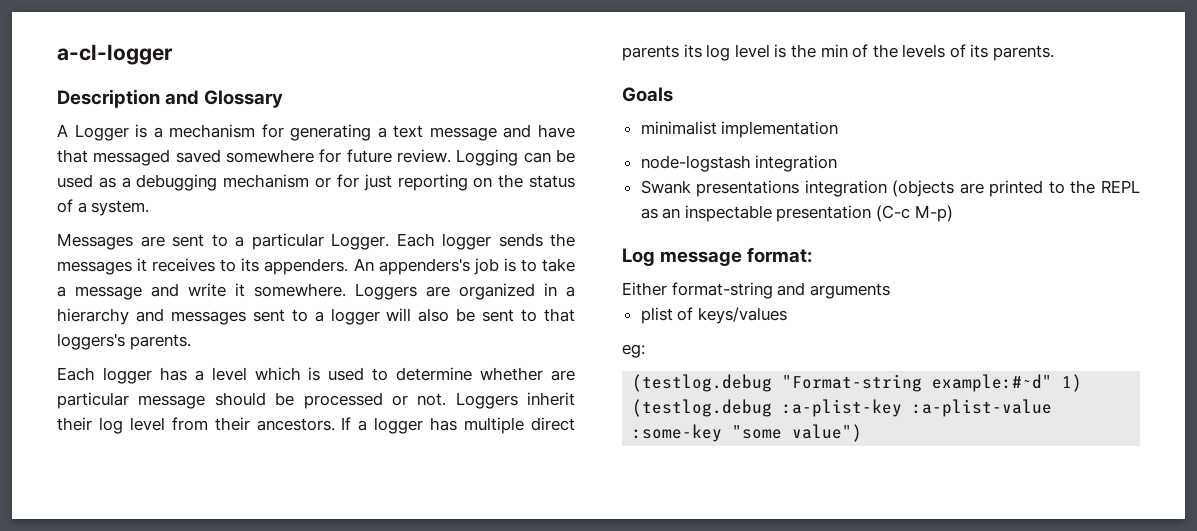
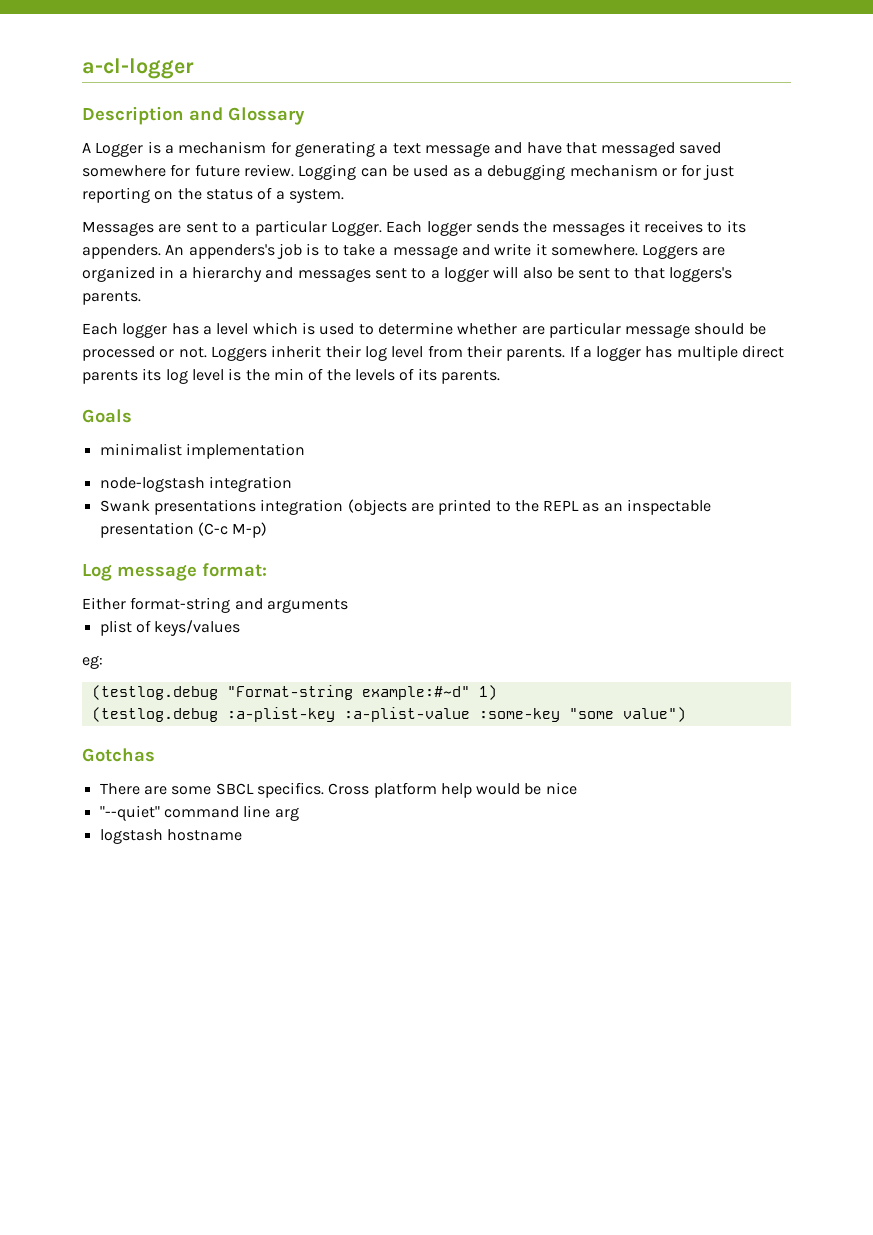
[256,418,335,431] ancestors. -> [506,347,566,361] parents.
(863, 433) none -> [82,748,155,762] [99,782,577,798] [99,805,299,821] [99,829,242,844] // Gotchas // There are some SBCL specifics. Cross platform help would be nice // "--quiet" command line arg // logstash hostname

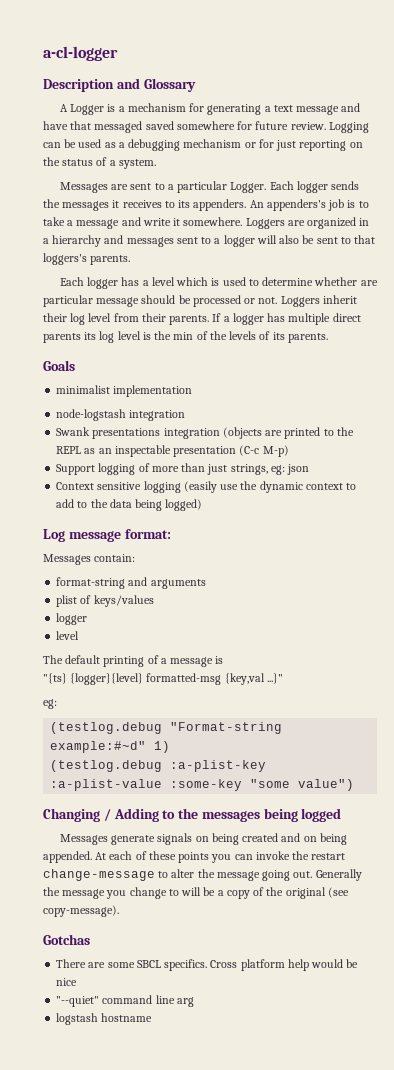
(268, 530) none -> [56,463,310,475] [56,481,357,493] [56,499,203,511] // Support logging of more than just strings, eg: json // Context sensitive logging (easily use the dynamic context to add to the data being logged)
[82,597,126,610] Either -> [43,554,136,565] Messages contain: //
(241, 628) none -> [56,613,88,625] [56,631,80,640] [43,655,224,667] [43,673,283,685] // logger // level // The default printing of a message is // "{ts} {logger}{level} formatted-msg {key,val ...}"
(686, 714) none -> [43,808,342,822] [59,833,347,845] [43,851,346,863] [43,869,362,881] [43,887,349,899] [43,905,119,917] // Changing / Adding to the messages being logged // Messages generate signals on being created and on being appended. At each of these points you can invoke the restart change-message to alter the message going out. Generally the message you change to will be a copy of the original (see copy-message).

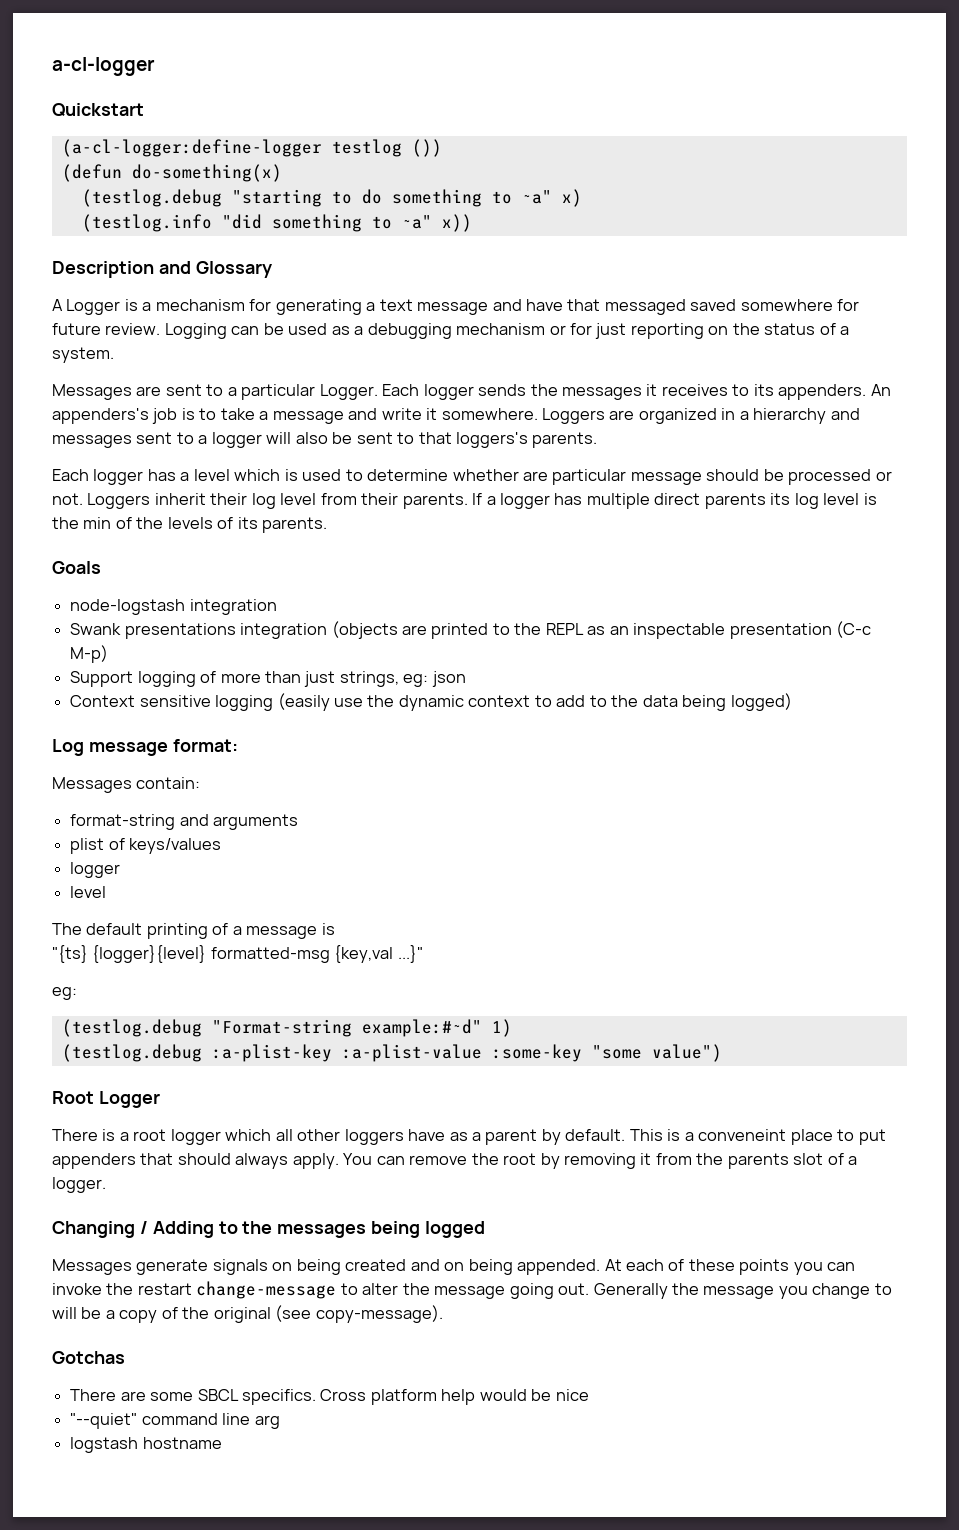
(118, 53) none -> [52,103,144,117] [61,139,442,157] [61,164,282,182] [81,189,582,207] [81,214,472,232] // Quickstart // (a-cl-logger:define-logger testlog ()) // (defun do-something(x) // (testlog.debug "starting to do something to ~a" x) // (testlog.info "did something to ~a" x))
[56,385,193,397] // minimalist implementation -> (101, 567) none
(355, 785) none -> [52,1091,160,1108] [52,1129,886,1145] [52,1153,858,1169] [52,1177,106,1193] // Root Logger // There is a root logger which all other loggers have as a parent by default. This is a conveneint place to put appenders that should always apply. You can remove the root by removing it from the parents slot of a logger.

